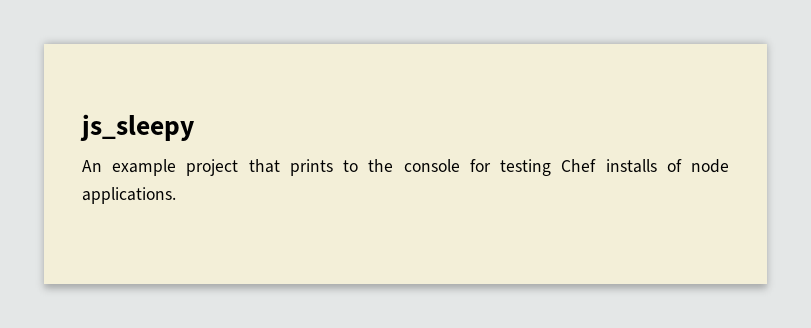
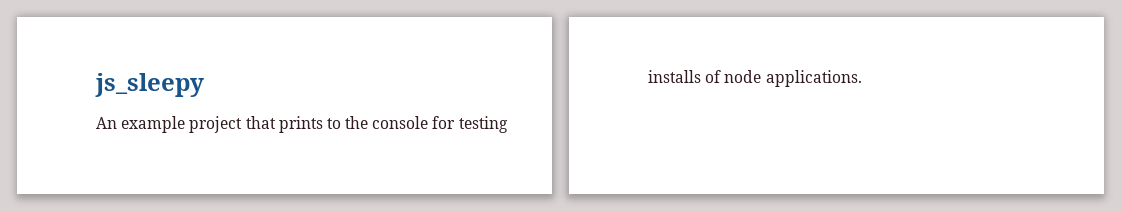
[561,159,597,172] Chef -> (508, 124) none

